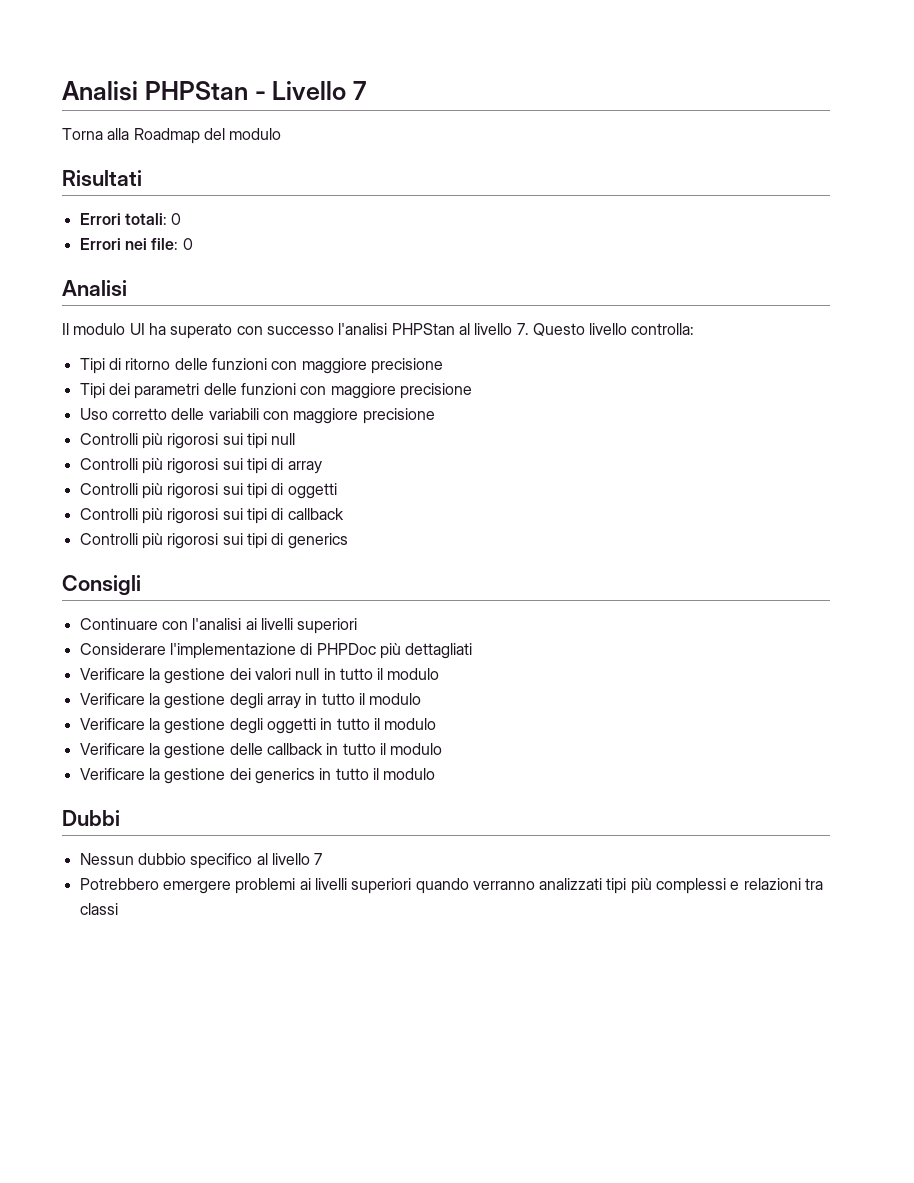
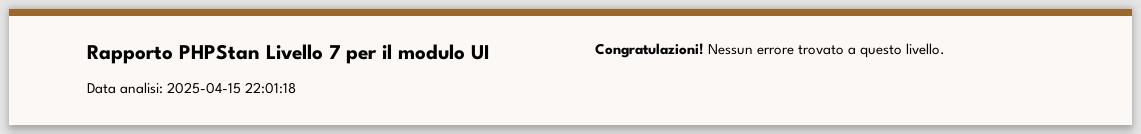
[62,81,266,101] Analisi PHPStan - -> [87,44,260,64] Rapporto PHPStan
[62,128,282,144] [62,170,142,186] [79,213,182,225] [79,238,193,250] [62,280,127,296] [62,323,695,339] [79,358,443,374] [79,383,472,399] [79,408,435,424] [79,433,296,449] [79,458,322,474] [79,483,337,499] [79,508,344,524] [79,533,348,549] [62,575,141,596] [79,618,358,634] [79,643,473,659] [79,668,440,684] [79,693,422,709] [79,718,437,734] [79,743,443,759] [79,768,436,784] [62,810,120,826] [79,853,323,869] [79,878,824,894] [79,903,118,915] // Torna alla Roadmap del modulo // Risultati // Errori totali: 0 // Errori nei file: 0 // Analisi // Il modulo UI ha superato con successo l'analisi PHPStan al livello 7. Questo livello controlla: // Tipi di ritorno delle funzioni con maggiore precisione // Tipi dei parametri delle funzioni con maggiore precisione // Uso corretto delle variabili con maggiore precisione // Controlli più rigorosi sui tipi null // Controlli più rigorosi sui tipi di array // Controlli più rigorosi sui tipi di oggetti // Controlli più rigorosi sui tipi di callback // Controlli più rigorosi sui tipi di generics // Consigli // Continuare con l'analisi ai livelli superiori // Considerare l'implementazione di PHPDoc più dettagliati // Verificare la gestione dei valori null in tutto il modulo // Verificare la gestione degli array in tutto il modulo // Verificare la gestione degli oggetti in tutto il modulo // Verificare la gestione delle callback in tutto il modulo // Verificare la gestione dei generics in tutto il modulo // Dubbi // Nessun dubbio specifico al livello 7 // Potrebbero emergere problemi ai livelli superiori quando verranno analizzati tipi più complessi e relazioni tra classi -> [346,44,490,64] [87,82,297,94] [595,43,946,58] per il modulo UI // Data analisi: 2025-04-15 22:01:18 // Congratulazioni! Nessun errore trovato a questo livello.

